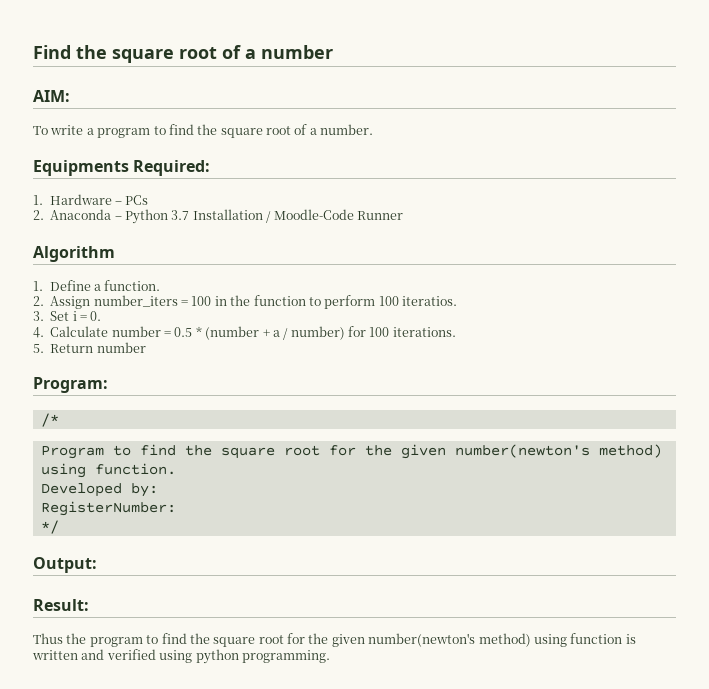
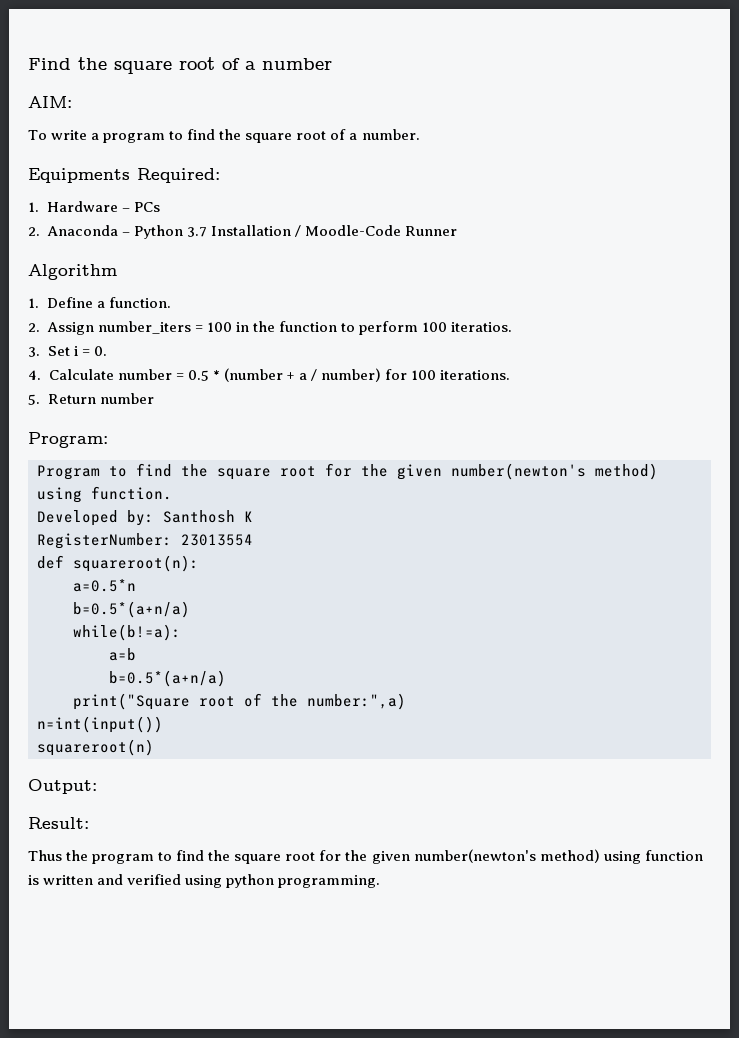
[40,413,59,427] // /* -> (108, 440) none
(158, 490) none -> [163,510,253,523] Santhosh K
[40,520,59,534] // */ -> [181,534,253,546] [37,555,199,572] [73,579,136,592] [73,601,190,618] [73,624,181,641] [109,648,136,661] [109,670,226,687] [73,693,406,710] [37,716,163,733] [37,739,154,756] 23013554 // def squareroot(n): // a=0.5*n // b=0.5*(a+n/a) // while(b!=a): // a=b // b=0.5*(a+n/a) // print("Square root of the number:",a) // n=int(input()) // squareroot(n)

